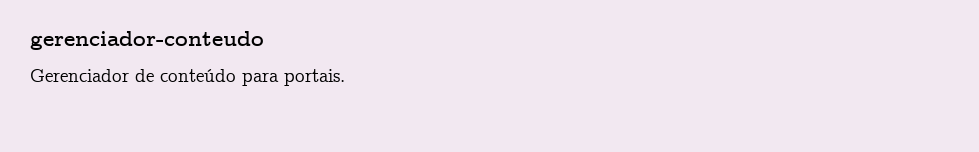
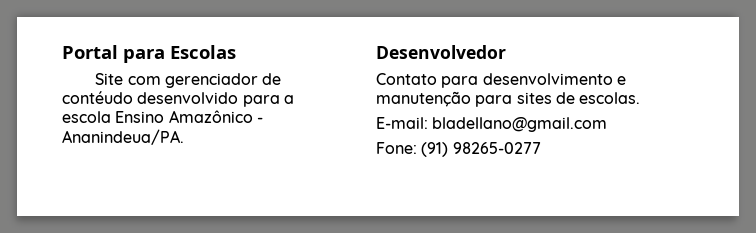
[30,31,264,50] [30,69,345,86] gerenciador-conteudo // Gerenciador de conteúdo para portais. -> [62,45,236,63] [95,73,282,88] [62,91,294,107] [62,110,263,123] [62,129,184,145] [376,45,506,59] [376,73,626,88] [376,91,641,107] [376,117,608,132] [376,142,541,157] Portal para Escolas // Site com gerenciador de contéudo desenvolvido para a escola Ensino Amazônico - Ananindeua/PA. // Desenvolvedor // Contato para desenvolvimento e manutenção para sites de escolas. // E-mail: bladellano@gmail.com // Fone: (91) 98265-0277

